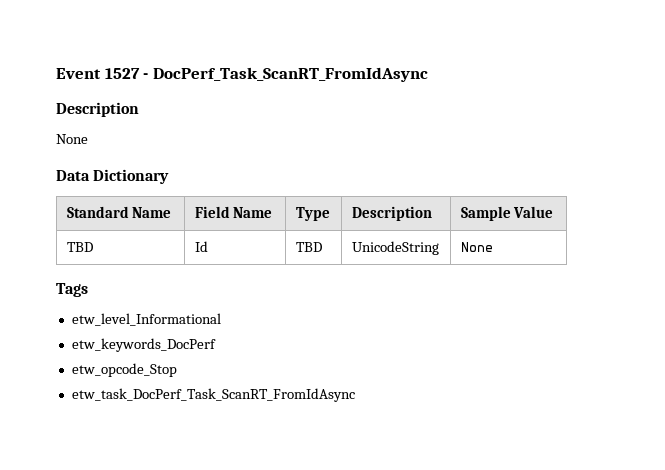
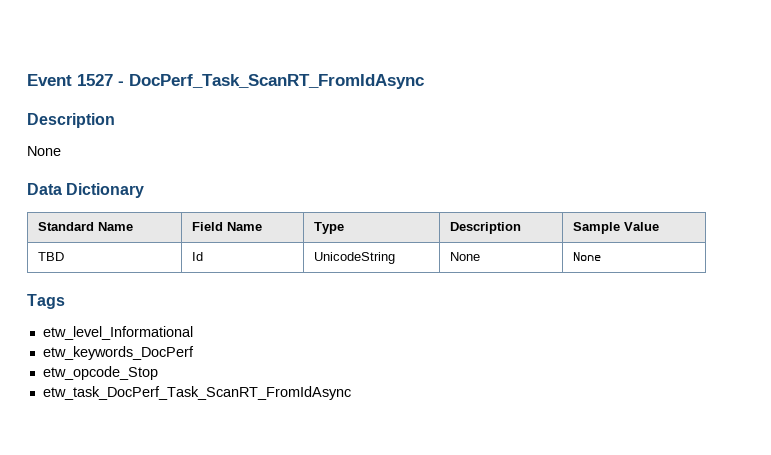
[295,242,322,252] [351,241,439,255] TBD | UnicodeString -> [314,252,396,264] [450,252,481,261] UnicodeString | None

